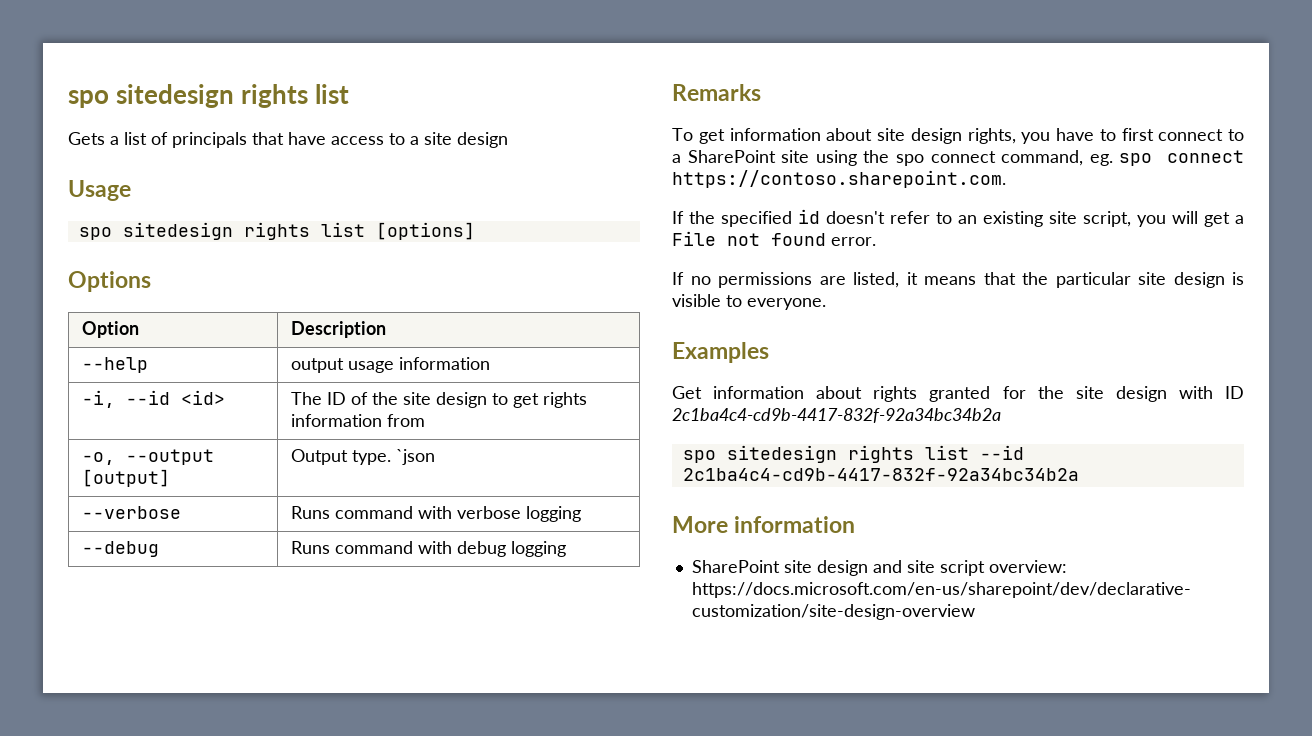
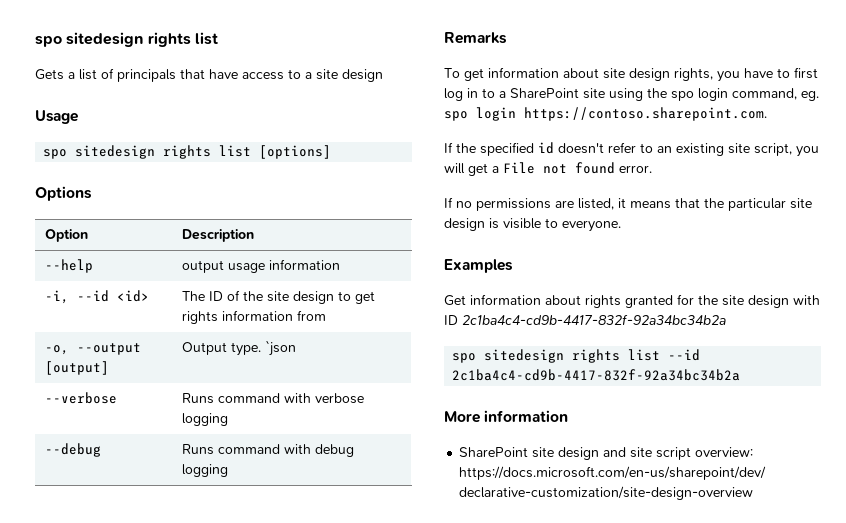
[1158,129,1224,141] connect -> [444,88,478,101] log in
[930,151,996,163] connect -> [698,88,728,101] login
[1167,150,1244,163] connect -> [476,107,516,121] login

